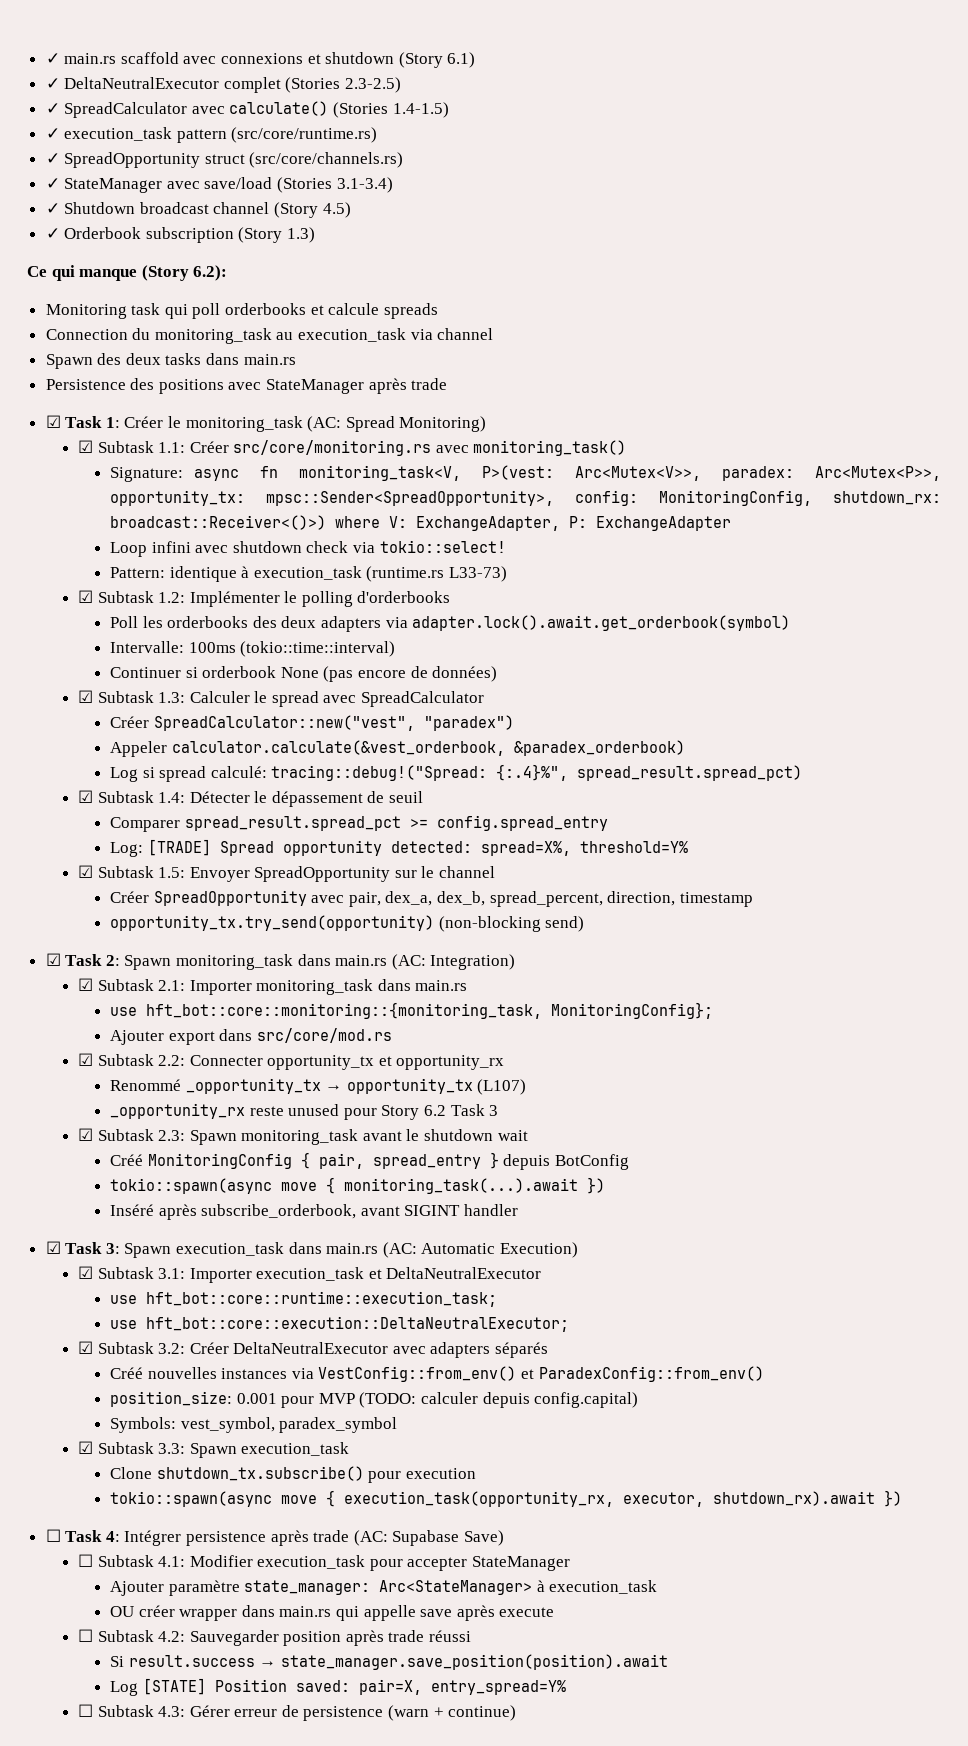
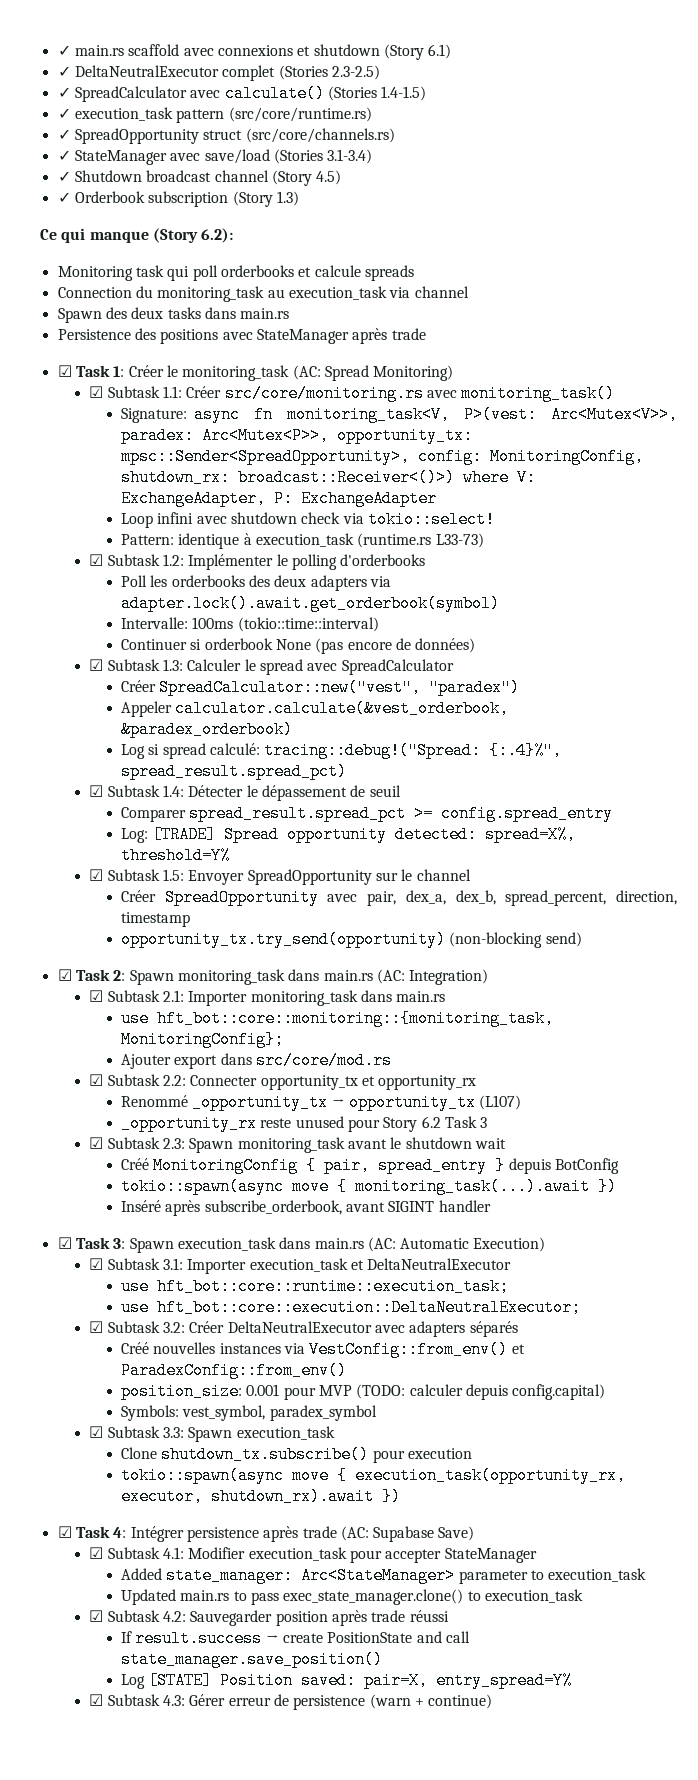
[45,1529,61,1542] ☐ -> [57,1526,72,1538] ☑
[77,1554,93,1567] ☐ -> [89,1547,104,1559] ☑
[110,1580,658,1596] [110,1605,555,1621] [77,1629,93,1642] Ajouter paramètre state_manager: Arc<StateManager> à execution_task // OU créer wrapper dans main.rs qui appelle save après execute // ☐ -> [121,1567,647,1584] [121,1589,583,1605] [89,1610,104,1622] Added state_manager: Arc<StateManager> parameter to execution_task // Updated main.rs to pass exec_state_manager.clone() to execution_task // ☑
[110,1656,125,1667] Si -> [121,1631,133,1643] If
[280,1654,668,1670] state_manager.save_position(position).await -> [283,1631,470,1643] [121,1651,384,1668] create PositionState and call state_manager.save_position()
[77,1704,93,1717] ☐ -> [89,1694,104,1706] ☑

